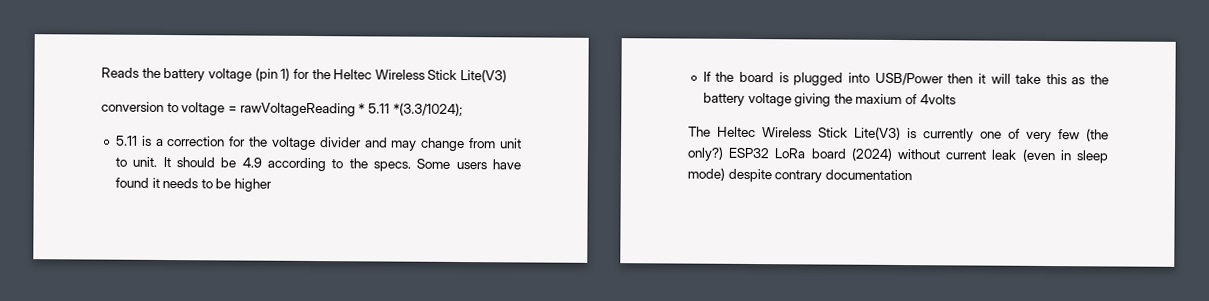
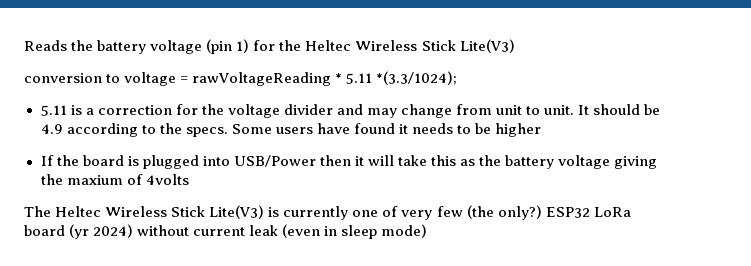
[850,147,893,161] (2024) -> [69,224,134,239] (yr 2024)
[727,168,912,183] despite contrary documentation -> (428, 231) none

